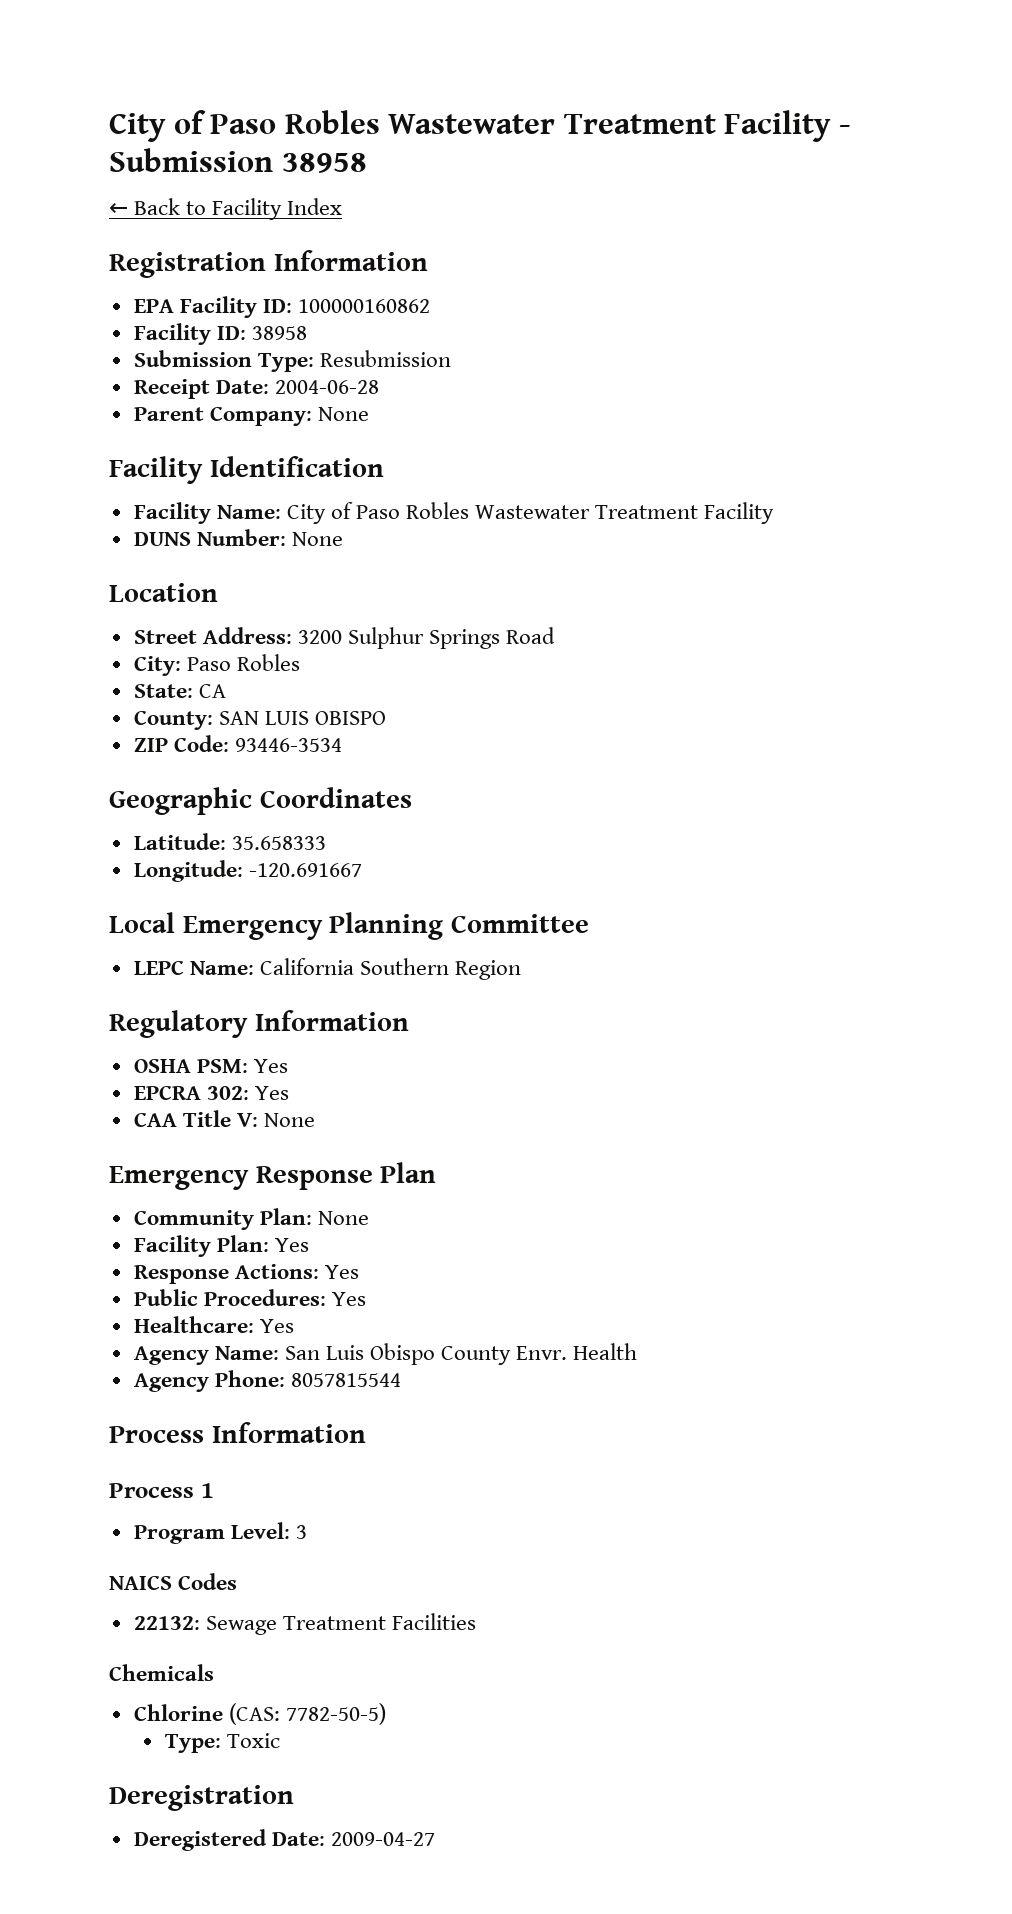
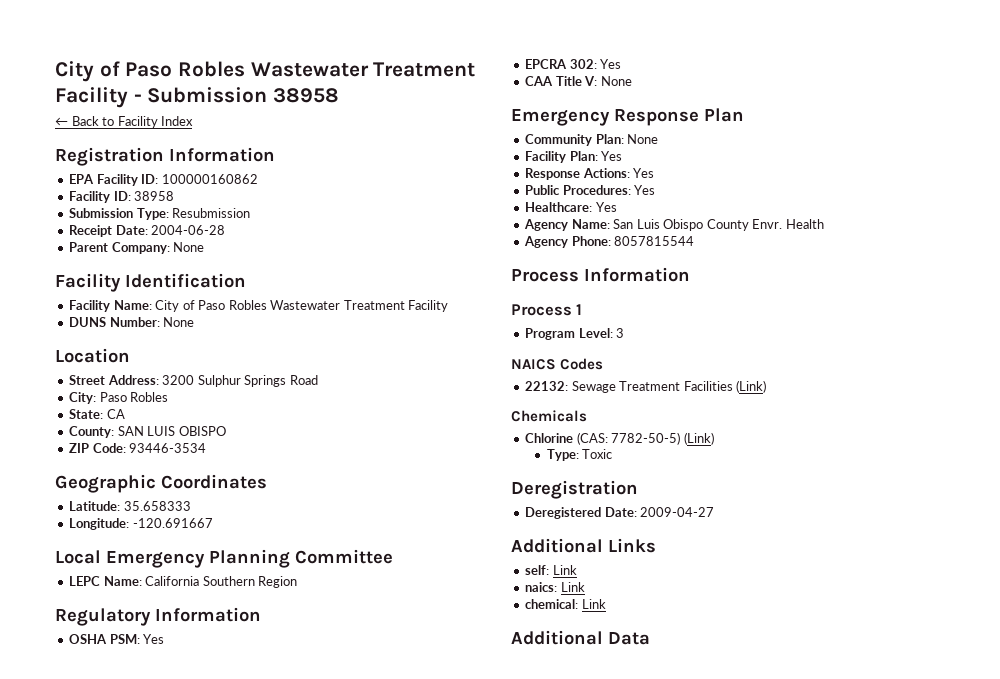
(476, 1621) none -> [736,380,767,393] (Link)
(386, 1714) none -> [683,432,714,445] (Link)
(435, 1839) none -> [511,538,656,553] [525,565,577,575] [525,582,585,592] [525,599,606,609] [511,630,650,645] // Additional Links // self: Link // naics: Link // chemical: Link // Additional Data

